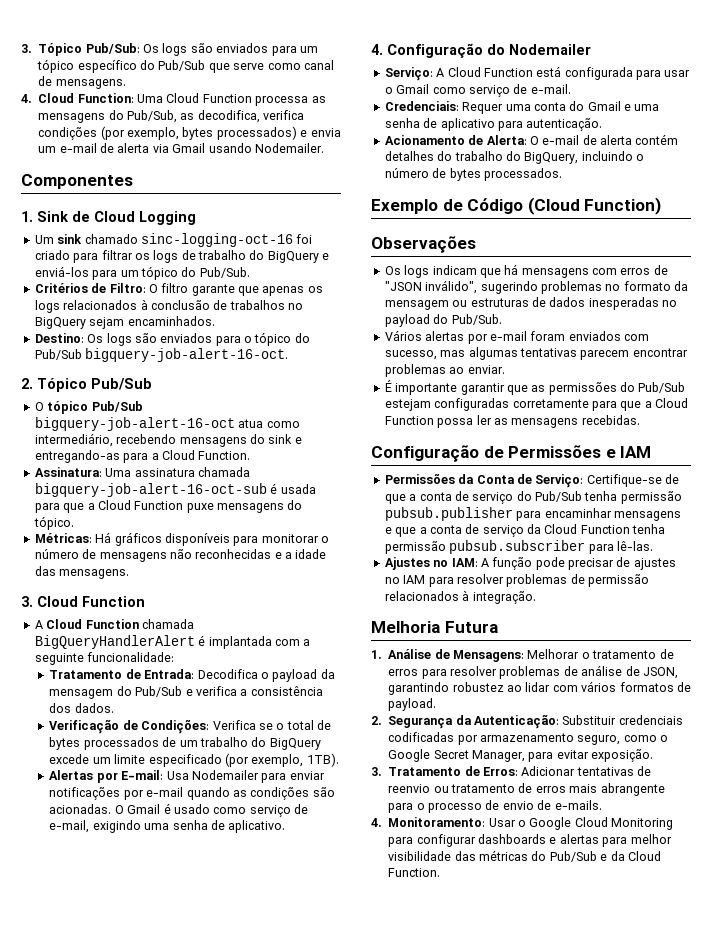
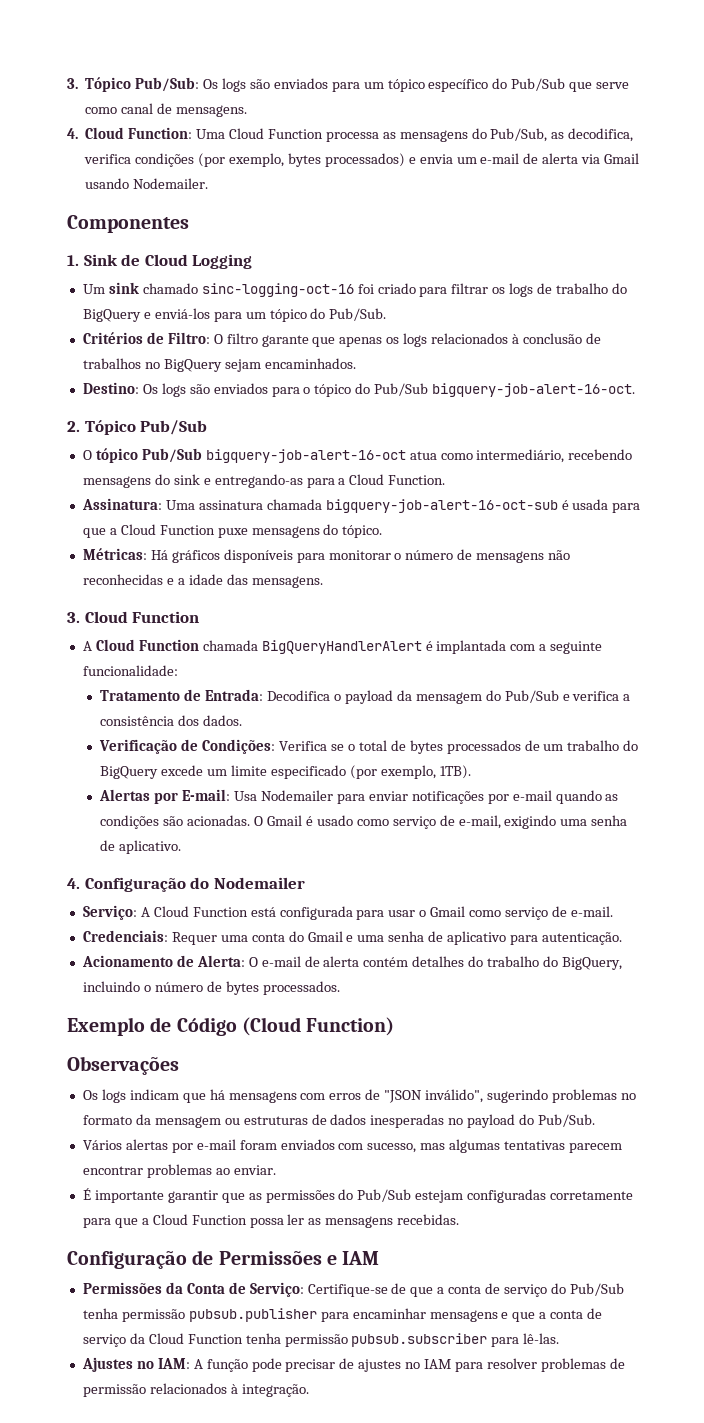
[371,621,498,633] [371,649,674,662] [388,665,678,679] [388,681,691,695] [388,698,437,711] [371,714,683,729] [388,732,669,745] [388,749,654,762] [371,766,652,776] [388,783,665,796] [388,800,602,813] [371,817,674,830] [388,834,672,847] [388,850,661,862] [388,868,441,877] // Melhoria Futura // 1. Análise de Mensagens: Melhorar o tratamento de erros para resolver problemas de análise de JSON, garantindo robustez ao lidar com vários formatos de payload. // 2. Segurança da Autenticação: Substituir credenciais codificadas por armazenamento seguro, como o Google Secret Manager, para evitar exposição. // 3. Tratamento de Erros: Adicionar tentativas de reenvio ou tratamento de erros mais abrangente para o processo de envio de e-mails. // 4. Monitoramento: Usar o Google Cloud Monitoring para configurar dashboards e alertas para melhor visibilidade das métricas do Pub/Sub e da Cloud Function. -> (309, 1390) none

